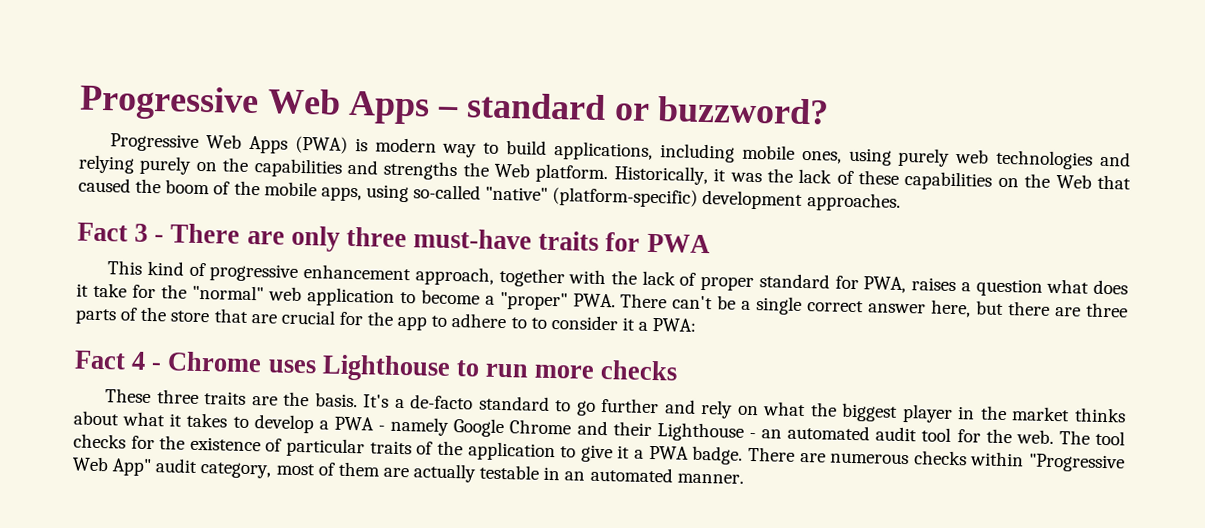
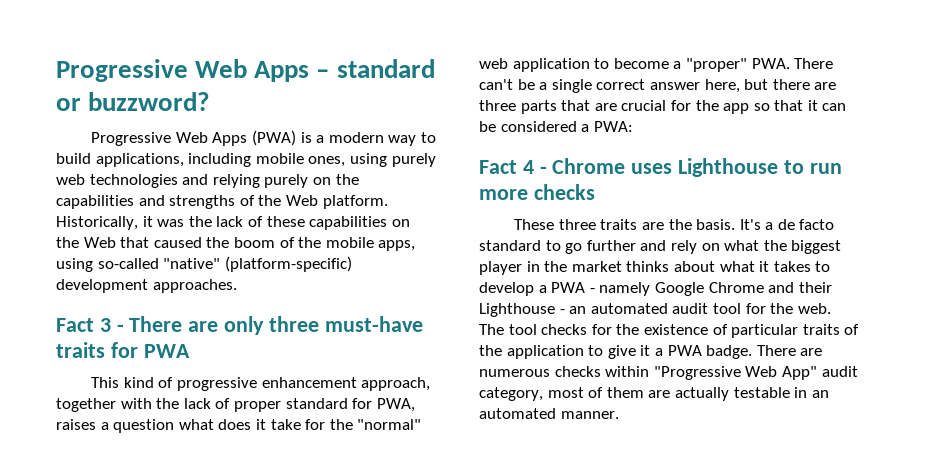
(368, 145) none -> [316,135,325,143] a
(458, 170) none -> [239,195,255,206] of
[120,306,210,323] of the store -> (557, 107) none
[431,313,635,331] to adhere to to consider it -> [753,100,847,111] [479,121,577,132] so that it can be considered
[410,394,474,410] de-facto -> [777,219,835,230] de facto

